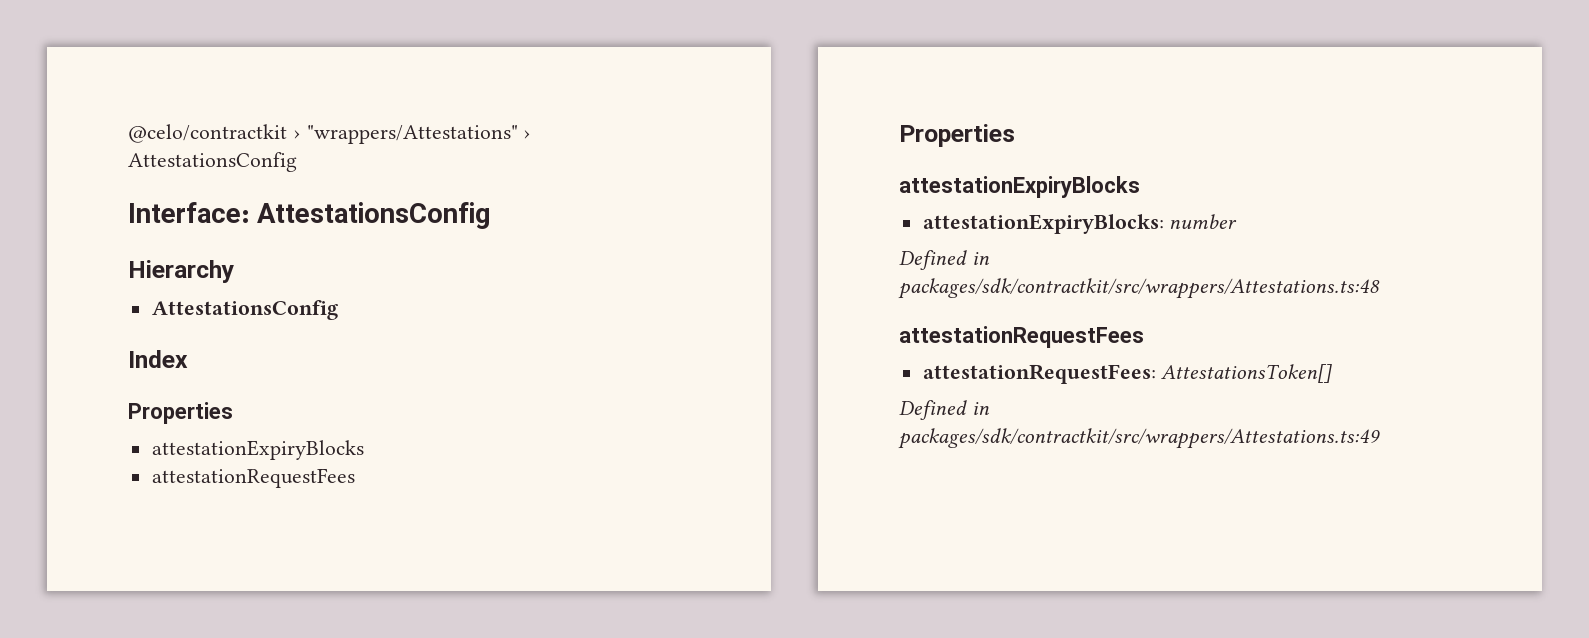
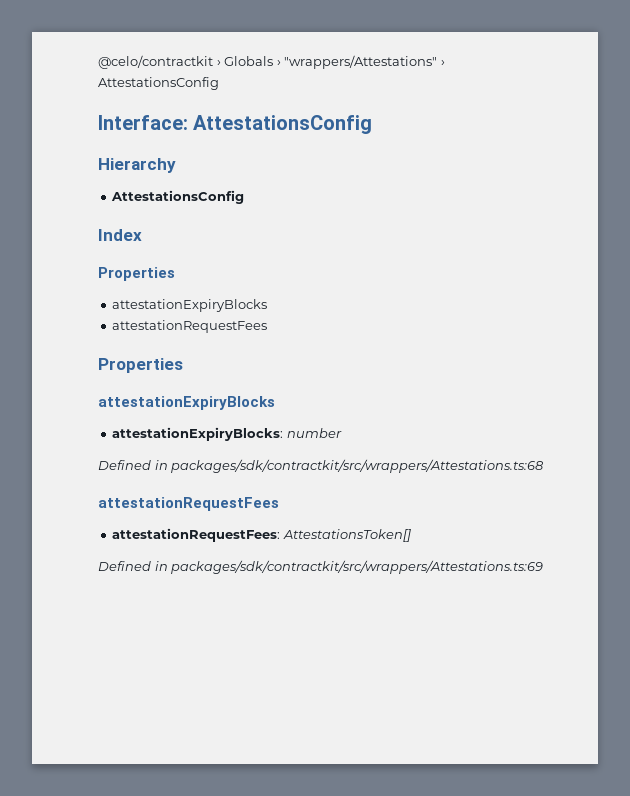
(301, 134) none -> [224,56,281,66] Globals ›
[898,278,1380,299] packages/sdk/contractkit/src/wrappers/Attestations.ts:48 -> [171,459,545,473] packages/sdk/contractkit/src/wrappers/Attestations.ts:68
[898,428,1381,449] packages/sdk/contractkit/src/wrappers/Attestations.ts:49 -> [171,560,544,574] packages/sdk/contractkit/src/wrappers/Attestations.ts:69

